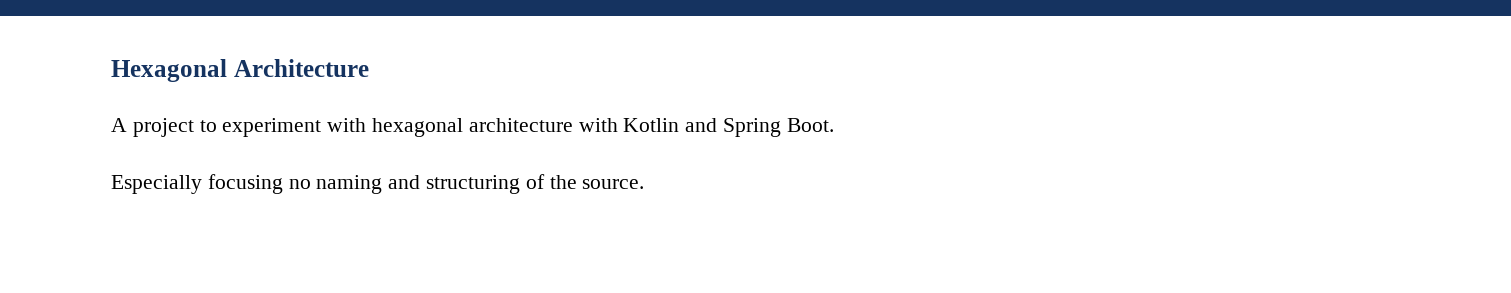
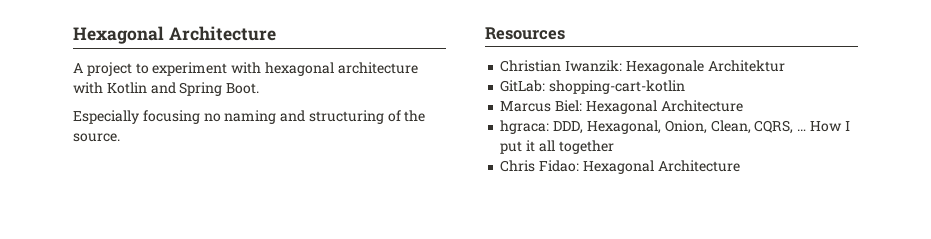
(645, 184) none -> [485,27,565,40] [500,60,785,74] [500,80,686,94] [500,100,743,114] [500,120,850,134] [500,140,614,154] [500,160,740,174] // Resources // Christian Iwanzik: Hexagonale Architektur // GitLab: shopping-cart-kotlin // Marcus Biel: Hexagonal Architecture // hgraca: DDD, Hexagonal, Onion, Clean, CQRS, … How I put it all together // Chris Fidao: Hexagonal Architecture

